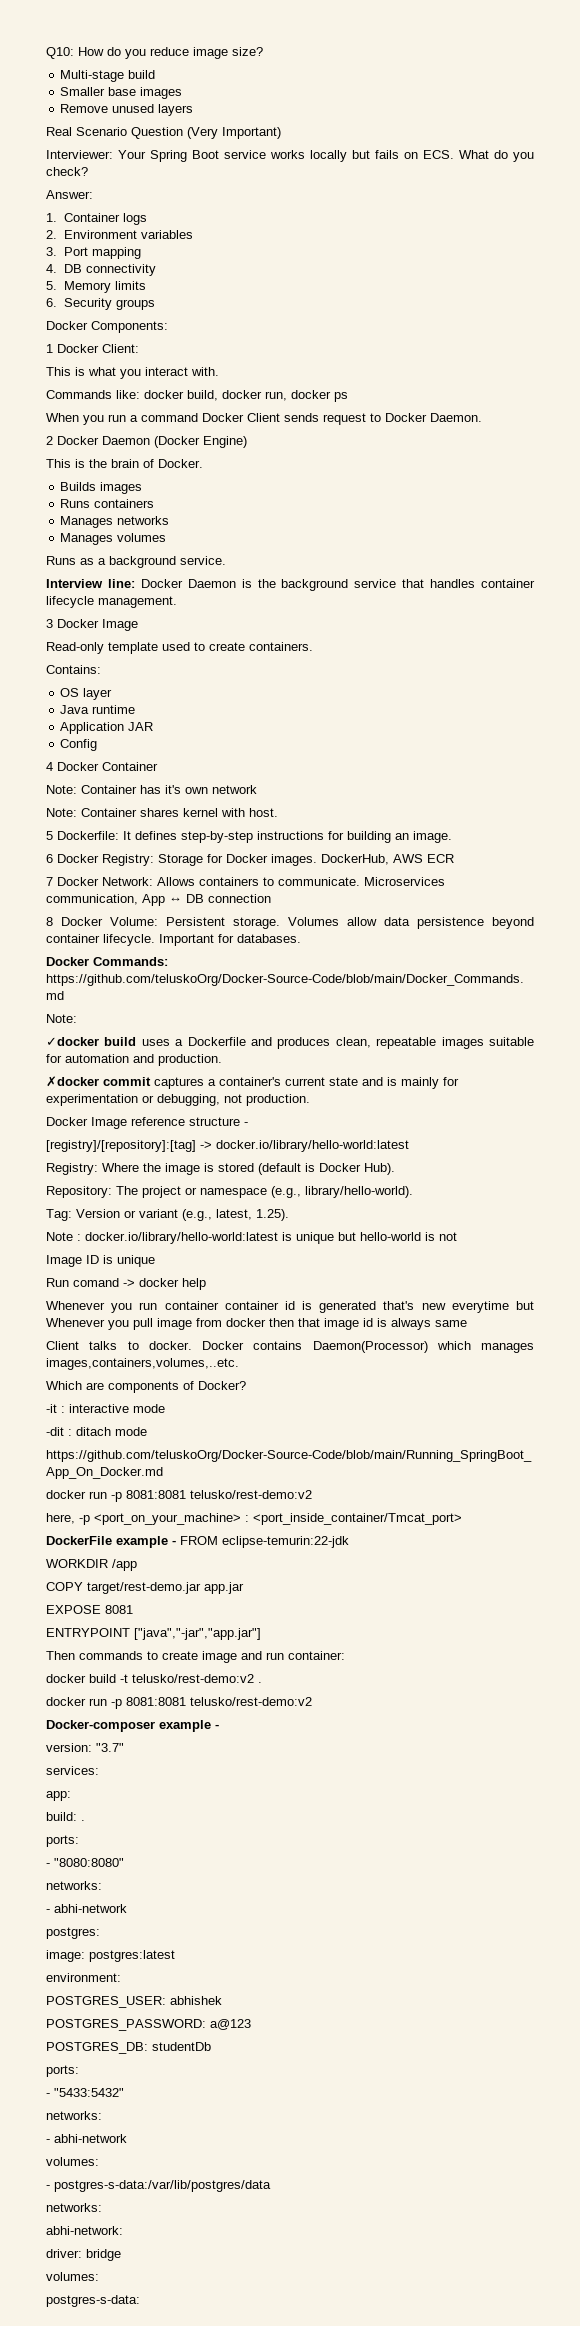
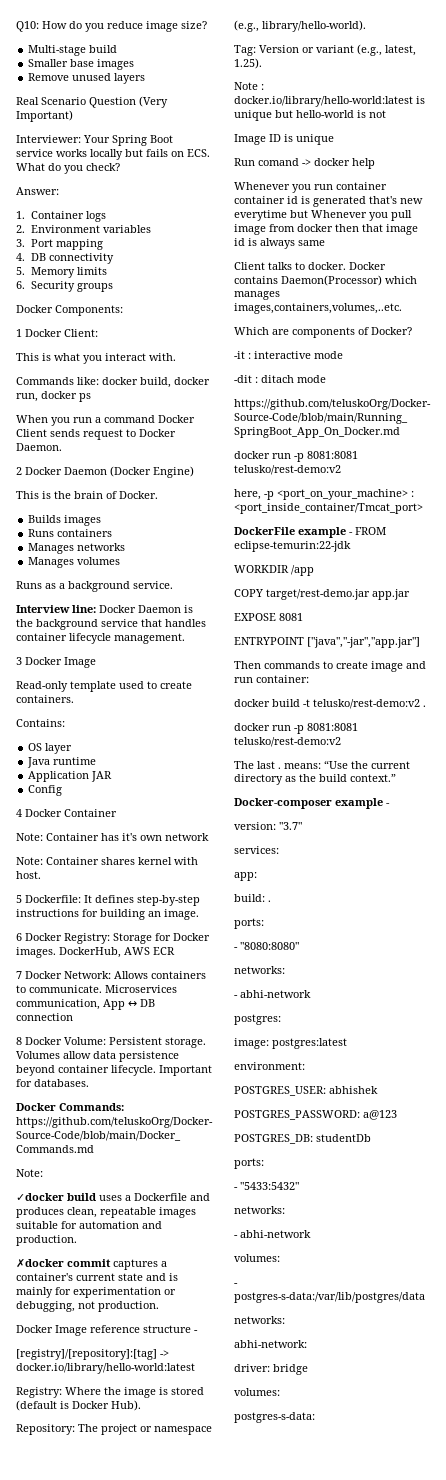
(312, 1701) none -> [234,760,410,769] [234,774,396,785] // The last . means: “Use the current directory as the build context.”

